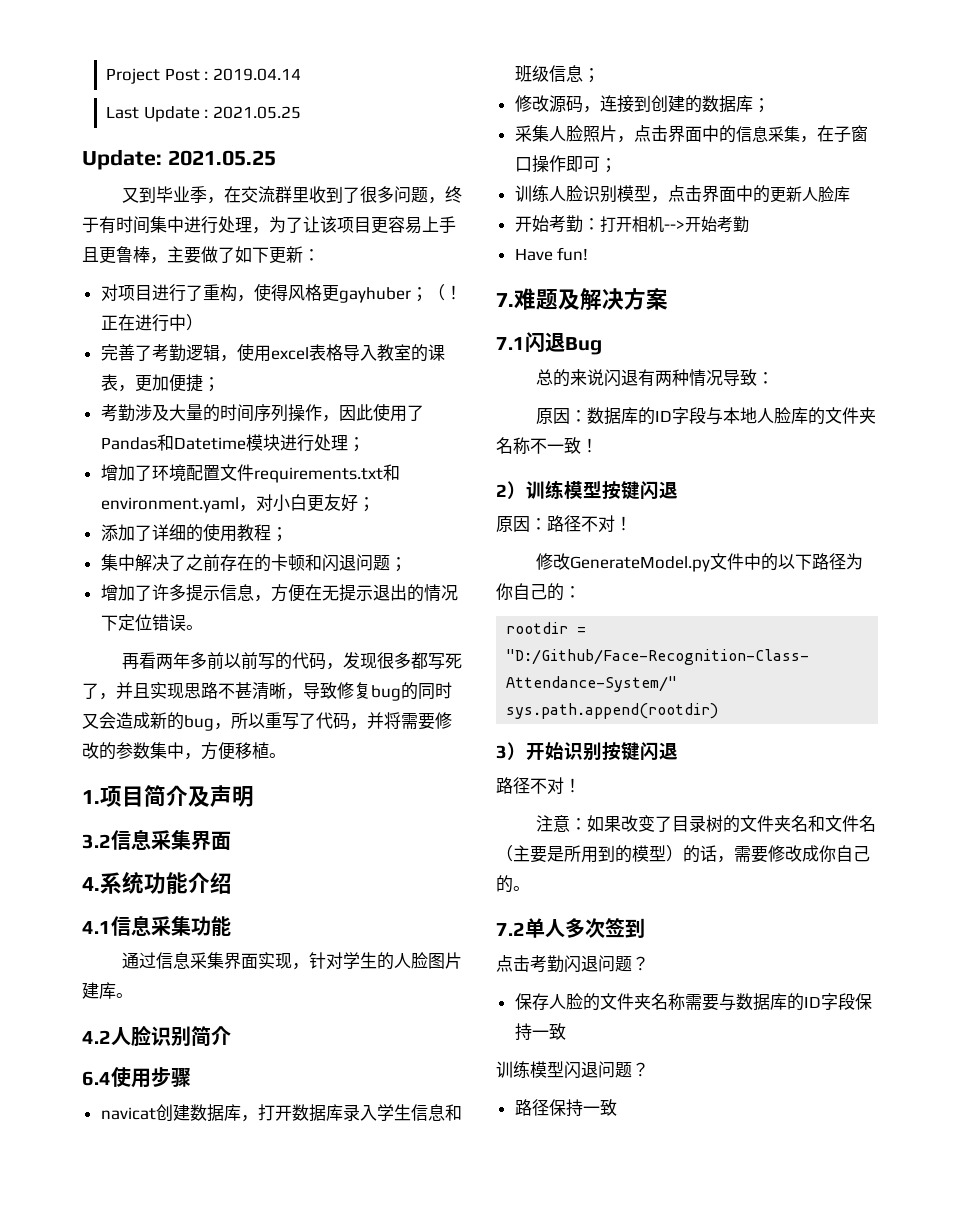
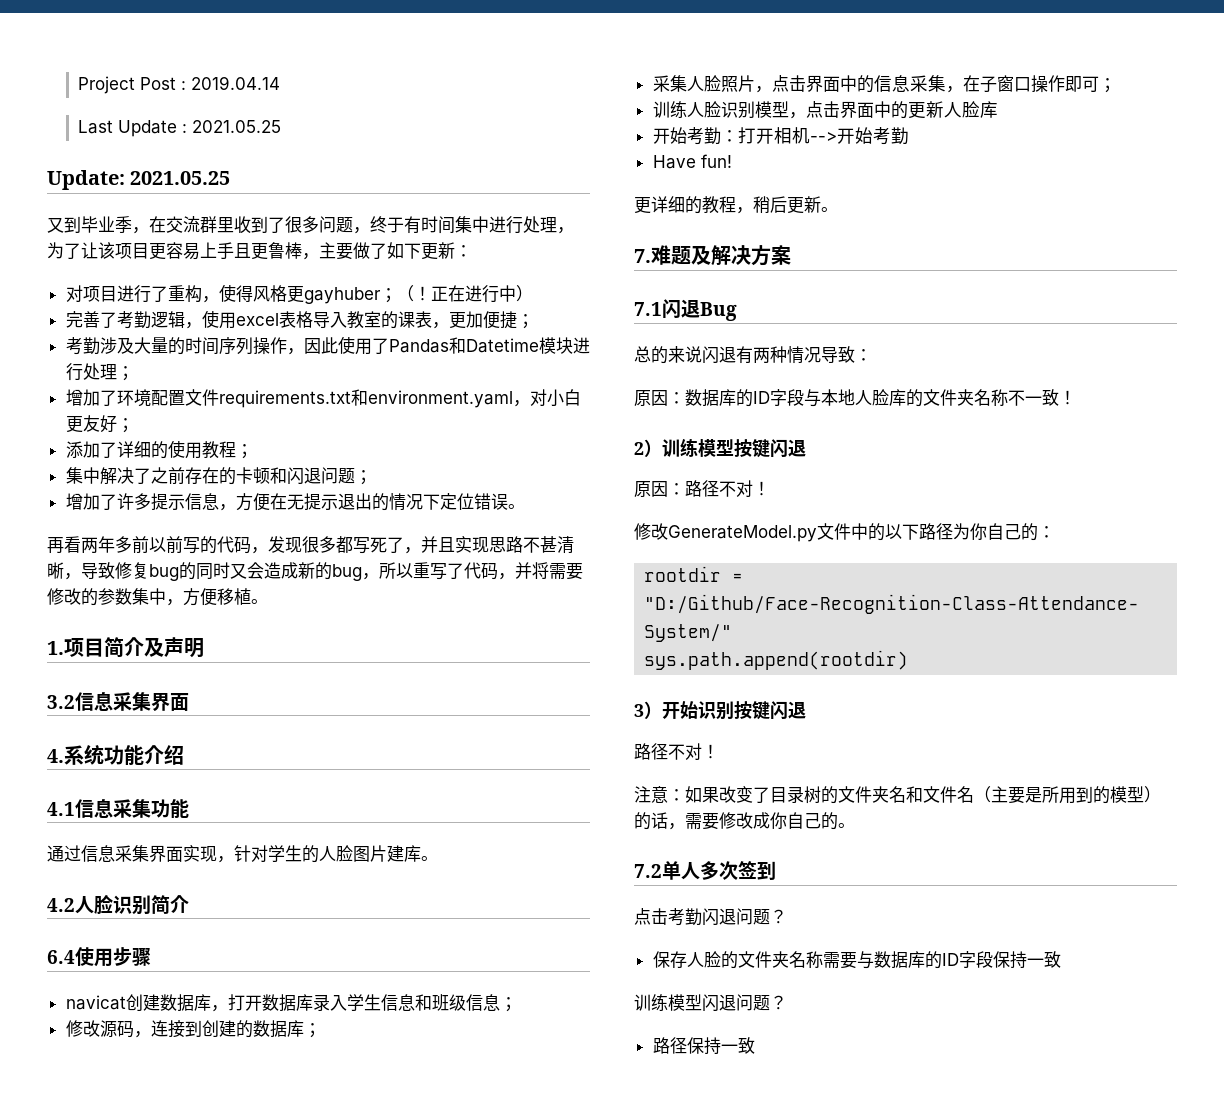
(589, 254) none -> [634,196,838,214] // 更详细的教程，稍后更新。

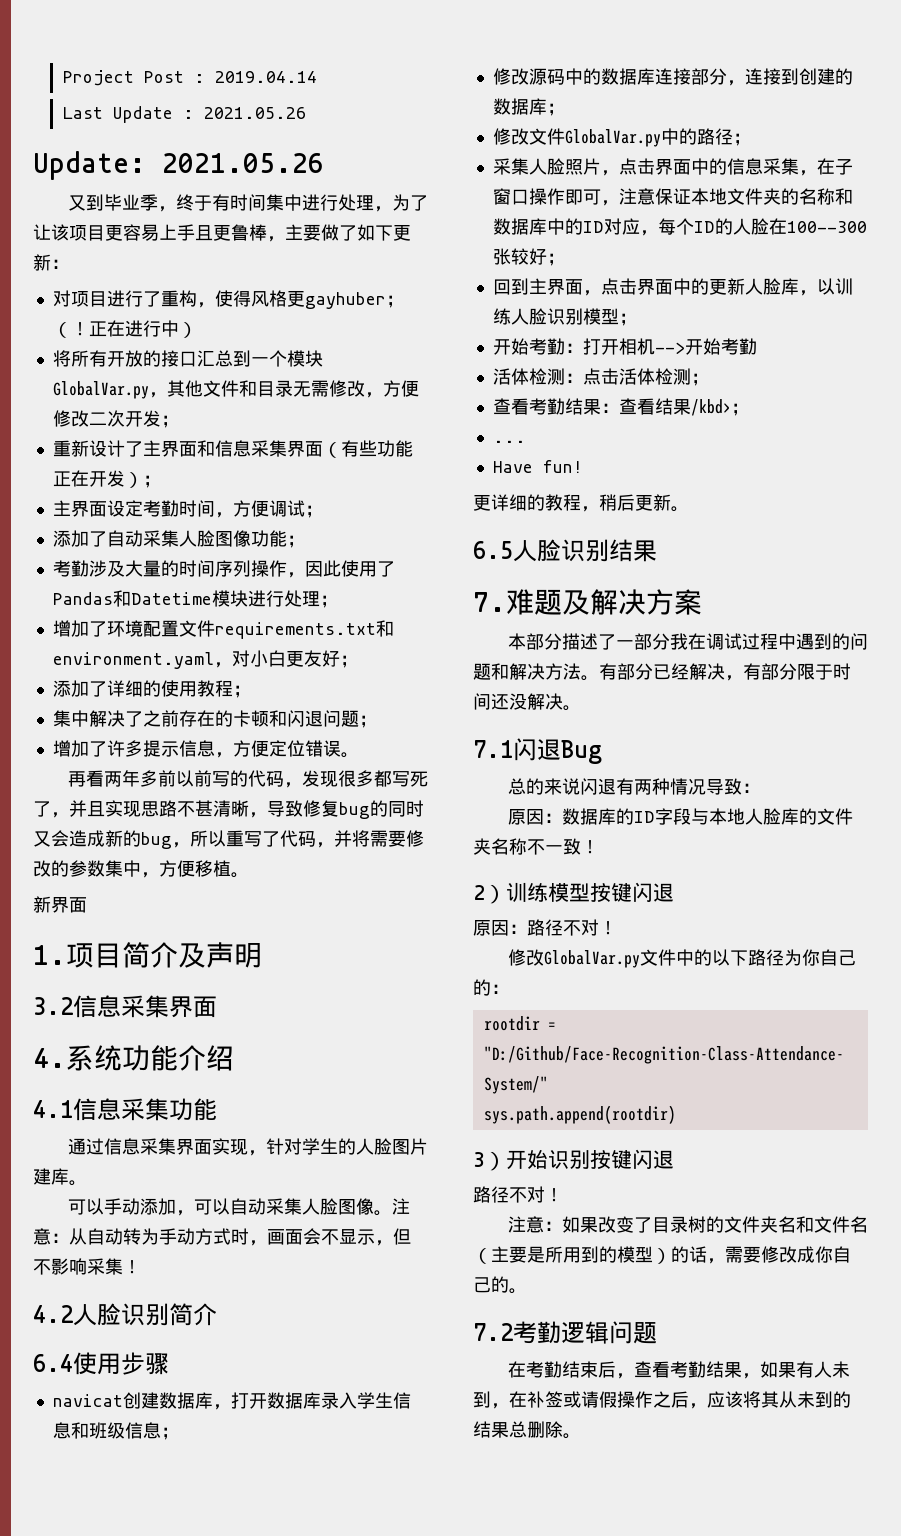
[191,120,281,133] 2021.05.25 -> [203,107,306,119] 2021.05.26
[130,171,231,185] 2021.05.25 -> [162,153,324,173] 2021.05.26
[149,216,370,234] 在交流群里收到了很多问题， -> (176, 209) none
[65,310,517,329] 完善了考勤逻辑，使用excel表格导入教室的课表，更加便捷 -> [52,350,323,367] [52,380,419,399] [52,410,179,428] [52,440,413,458] [52,470,161,488] [52,500,323,518] [52,530,287,547] 将所有开放的接口汇总到一个模块GlobalVar.py，其他文件和目录无需修改，方便修改二次开发； // 重新设计了主界面和信息采集界面（有些功能正在开发）； // 主界面设定考勤时间，方便调试； // 添加了自动采集人脸图像功能
[269,493,440,511] 在无提示退出的情况下 -> (269, 748) none
(268, 601) none -> [33,896,87,913] // 新界面
(438, 858) none -> [67,1198,410,1216] [33,1228,411,1246] [33,1258,141,1275] // 可以手动添加，可以自动采集人脸图像。注意：从自动转为手动方式时，画面会不显示，但不影响采集！
(134, 1029) none -> [564,68,727,85] 中的数据库连接部分
(321, 1030) none -> [492,128,751,147] // 修改文件GlobalVar.py中的路径；
[1098,78,1116,93] [652,101,789,119] ； // 训练人脸识别模型 -> [600,188,853,206] [492,218,867,236] [492,248,565,266] [492,278,583,295] ，注意保证本地文件夹的名称和数据库中的ID对应，每个ID的人脸在100--300张较好； // 回到主界面
(998, 109) none -> [798,278,853,296] [492,308,637,326] ，以训练人脸识别模型；
(909, 136) none -> [492,368,709,386] [492,398,749,416] [492,440,526,443] // 活体检测：点击活体检测； // 查看考勤结果：查看结果/kbd>； // ...
(838, 209) none -> [473,539,657,562] // 6.5人脸识别结果
(791, 255) none -> [507,633,868,650] [473,663,851,681] [473,693,581,711] // 本部分描述了一部分我在调试过程中遇到的问题和解决方法。有部分已经解决，有部分限于时间还没解决。
[668,525,817,542] GenerateModel.py -> [543,950,640,968] GlobalVar.py
[662,861,776,880] [634,908,787,926] [652,951,1061,969] [634,994,787,1011] [652,1037,755,1055] 单人多次签到 // 点击考勤闪退问题？ // 保存人脸的文件夹名称需要与数据库的ID字段保持一致 // 训练模型闪退问题？ // 路径保持一致 -> [513,1321,657,1344] [507,1361,850,1379] [473,1391,851,1409] [473,1421,581,1439] 考勤逻辑问题 // 在考勤结束后，查看考勤结果，如果有人未到，在补签或请假操作之后，应该将其从未到的结果总删除。

